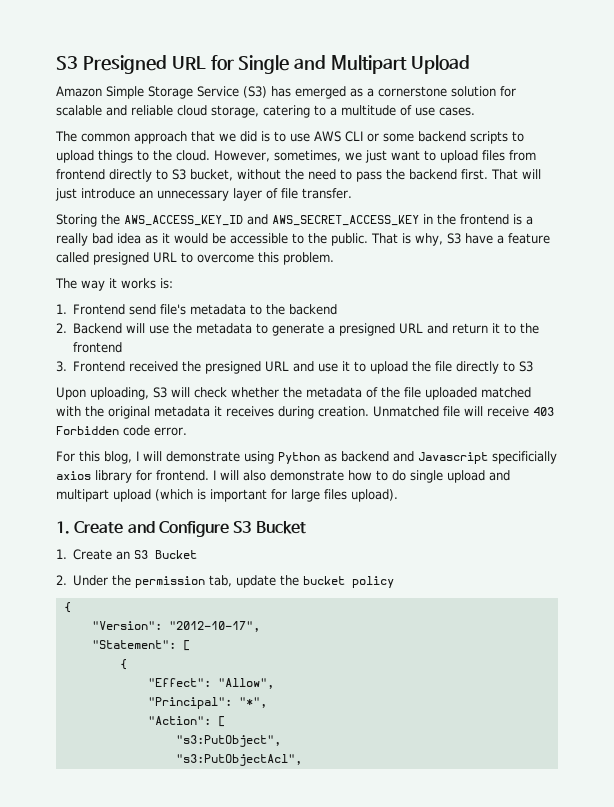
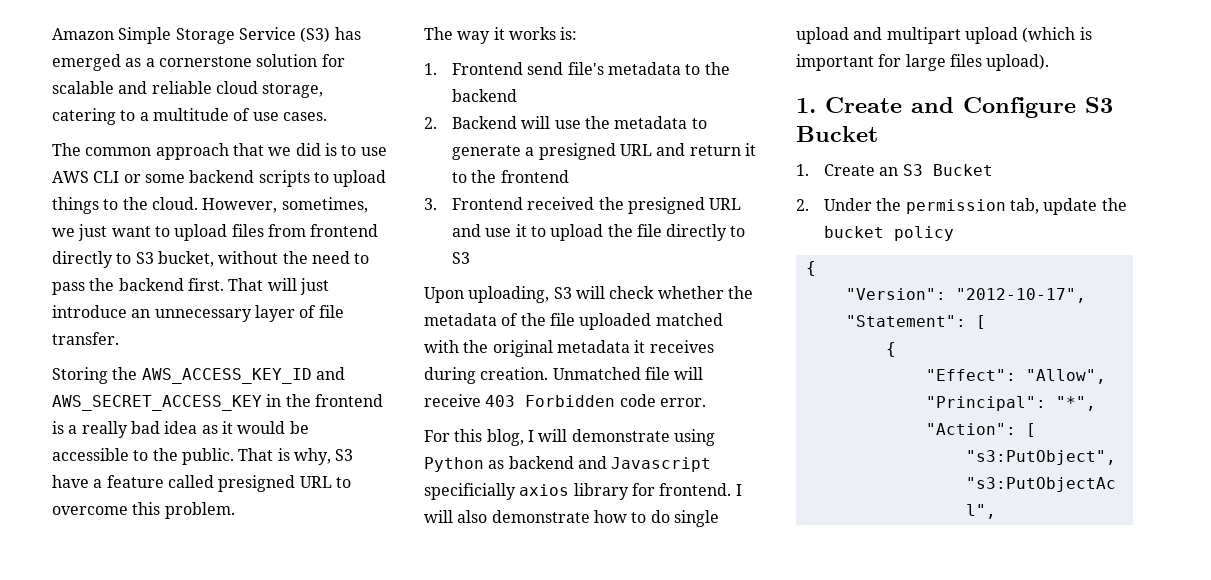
[56,55,471,74] S3 Presigned URL for Single and Multipart Upload // -> (52, 34) none

